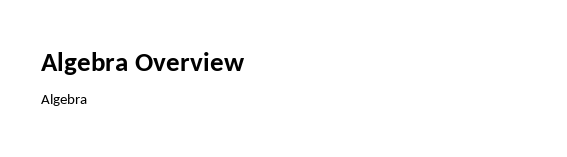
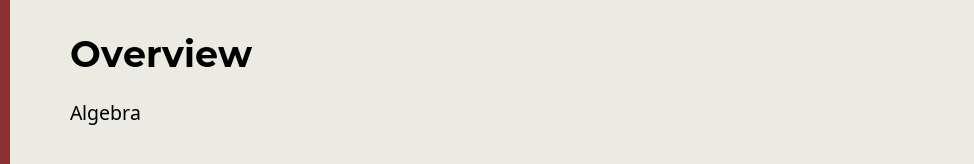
[41,52,128,75] Algebra -> (70, 52) none

